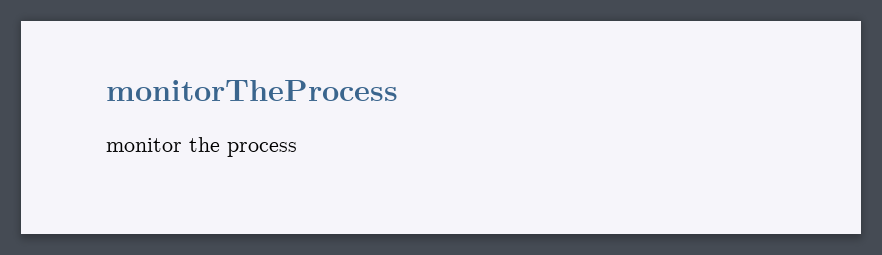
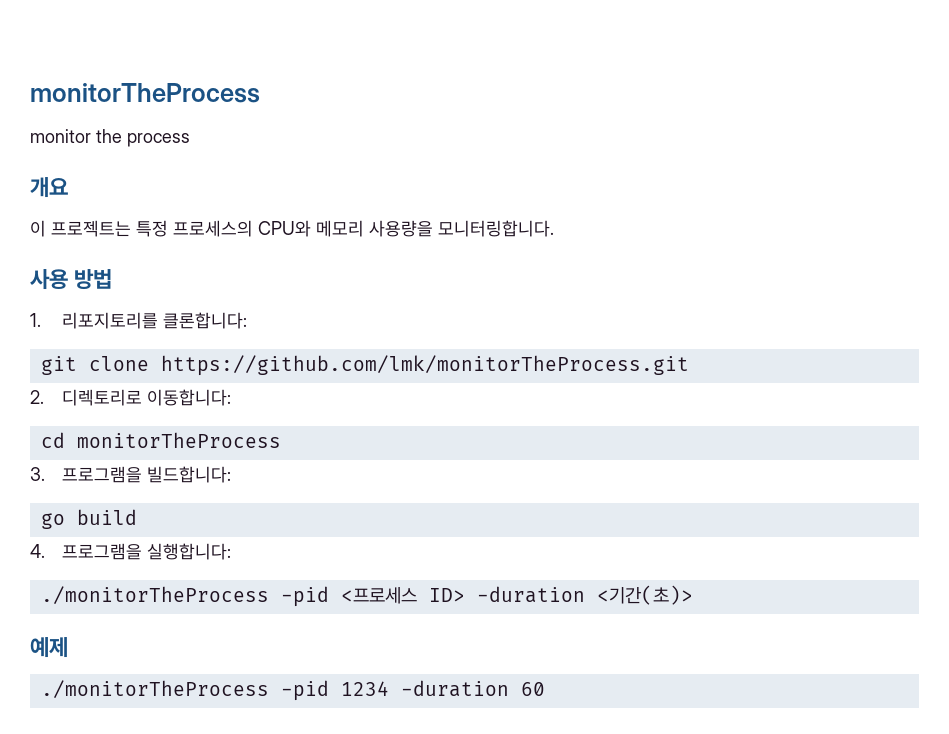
(297, 149) none -> [30,177,68,198] [30,220,554,237] [30,269,113,290] [30,312,247,329] [40,355,689,376] [30,389,231,406] [40,432,281,448] [30,466,231,483] [40,509,137,529] [30,543,231,560] [40,585,693,607] [30,637,68,658] [40,680,545,701] // 개요 // 이 프로젝트는 특정 프로세스의 CPU와 메모리 사용량을 모니터링합니다. // 사용 방법 // 1. 리포지토리를 클론합니다: // git clone https://github.com/lmk/monitorTheProcess.git // 2. 디렉토리로 이동합니다: // cd monitorTheProcess // 3. 프로그램을 빌드합니다: // go build // 4. 프로그램을 실행합니다: // ./monitorTheProcess -pid <프로세스 ID> -duration <기간(초)> // 예제 // ./monitorTheProcess -pid 1234 -duration 60

